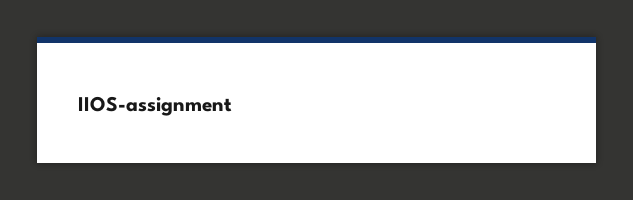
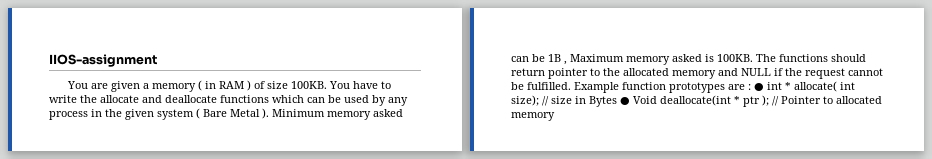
(232, 106) none -> [66,80,391,92] [49,95,408,106] [49,108,403,120] [511,54,866,65] [511,68,883,79] [511,81,855,93] [511,95,882,107] [511,112,555,121] // You are given a memory ( in RAM ) of size 100KB. You have to write the allocate and deallocate functions which can be used by any process in the given system ( Bare Metal ). Minimum memory asked can be 1B , Maximum memory asked is 100KB. The functions should return pointer to the allocated memory and NULL if the request cannot be fulfilled. Example function prototypes are : ● int * allocate( int size); // size in Bytes ● Void deallocate(int * ptr ); // Pointer to allocated memory

